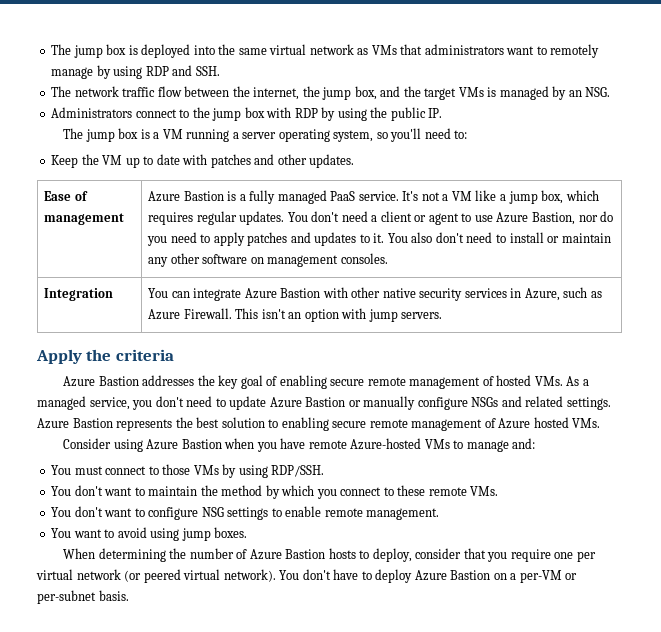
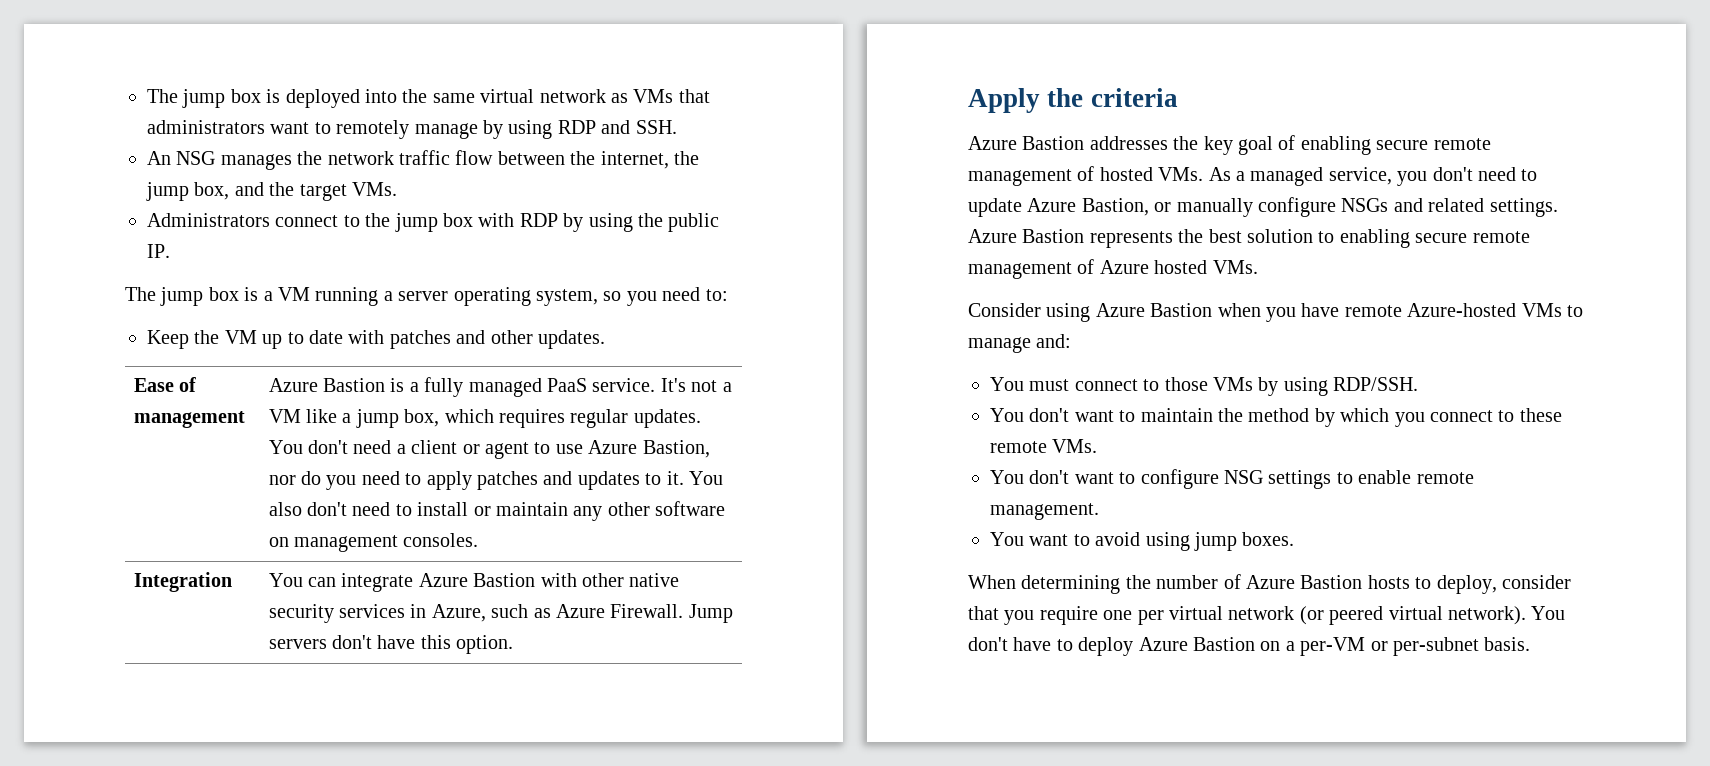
[51,86,72,97] The -> [147,151,323,170] An NSG manages the
[458,86,611,100] VMs is managed by an NSG. -> [352,182,397,196] VMs.
[390,128,422,142] you'll -> [626,291,657,306] you
[235,308,443,322] This isn't an option with jump servers. -> [688,604,733,623] [268,635,514,654] Jump servers don't have this option.
[305,397,346,407] Bastion -> [1081,198,1149,216] Bastion,

